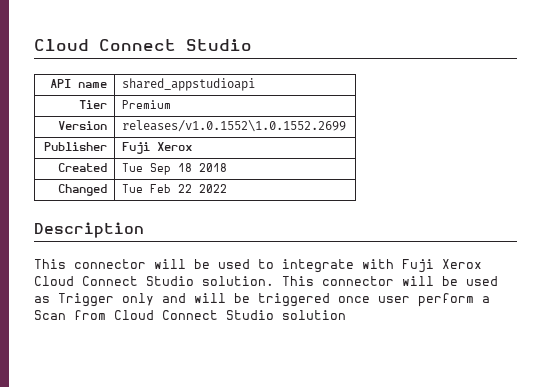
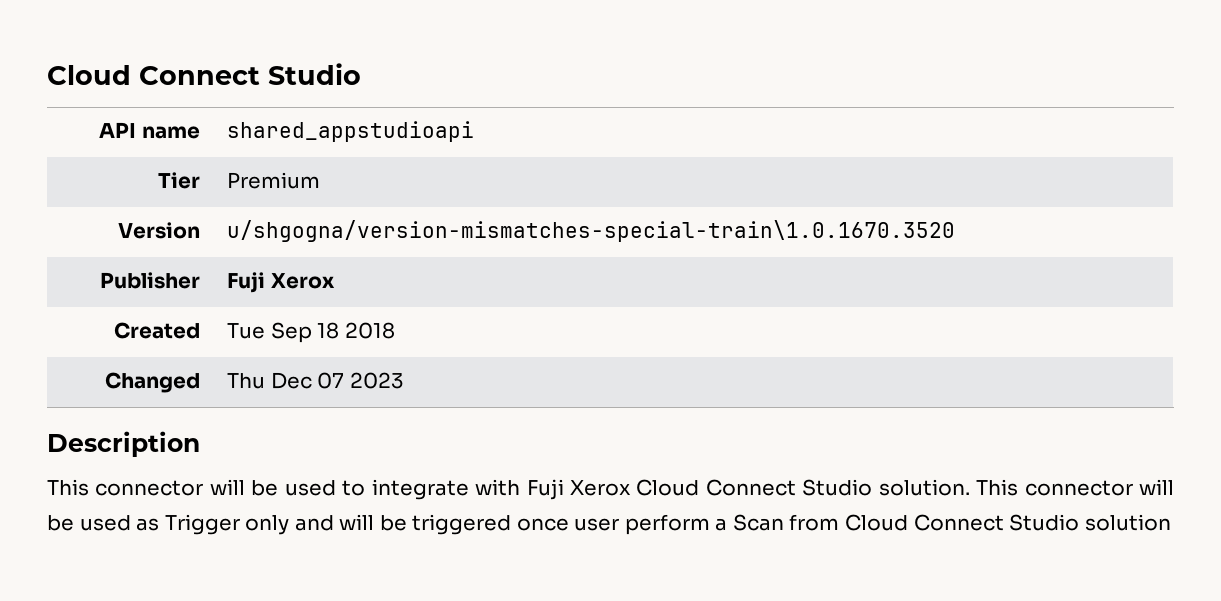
[122,120,347,132] releases/v1.0.1552\1.0.1552.2699 -> [227,220,956,242] u/shgogna/version-mismatches-special-train\1.0.1670.3520
[122,184,228,193] Tue Feb 22 2022 -> [227,372,404,389] Thu Dec 07 2023

